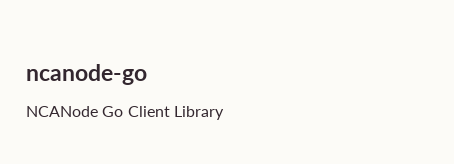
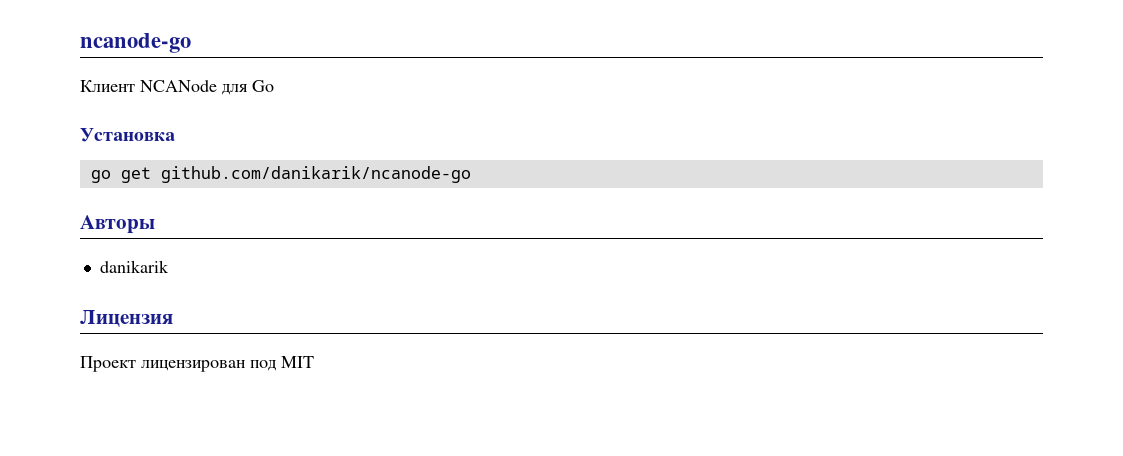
[26,106,224,120] NCANode Go Client Library -> [80,80,274,95] [80,128,175,142] [90,166,471,183] [80,215,155,234] [99,260,169,273] [80,310,173,328] [80,356,314,372] Клиент NCANode для Go // Установка // go get github.com/danikarik/ncanode-go // Авторы // danikarik // Лицензия // Проект лицензирован под MIT

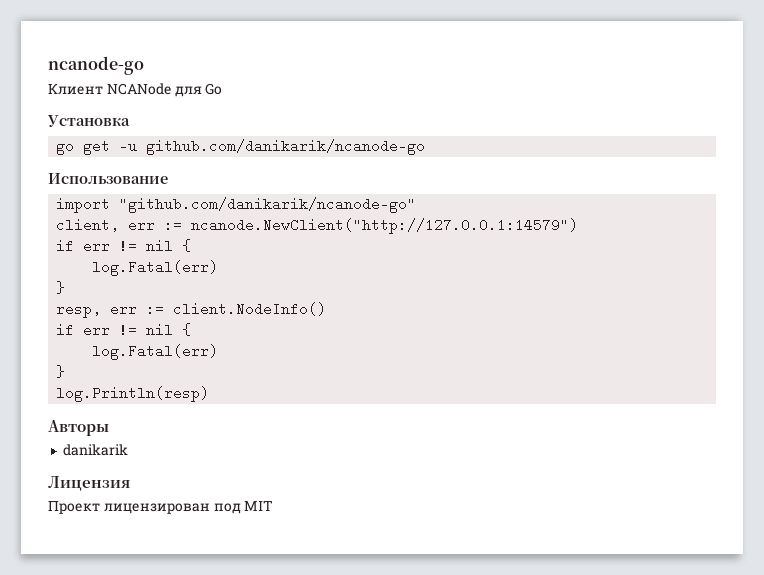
(151, 175) none -> [119,139,138,153] -u
(471, 174) none -> [48,173,168,184] [56,197,417,213] [56,218,579,234] [56,239,192,253] [92,260,219,276] [56,281,66,294] [56,302,327,318] [56,323,192,337] [92,344,219,360] [56,365,66,378] [56,386,210,402] // Использование // import "github.com/danikarik/ncanode-go" // client, err := ncanode.NewClient("http://127.0.0.1:14579") // if err != nil { // log.Fatal(err) // } // resp, err := client.NodeInfo() // if err != nil { // log.Fatal(err) // } // log.Println(resp)

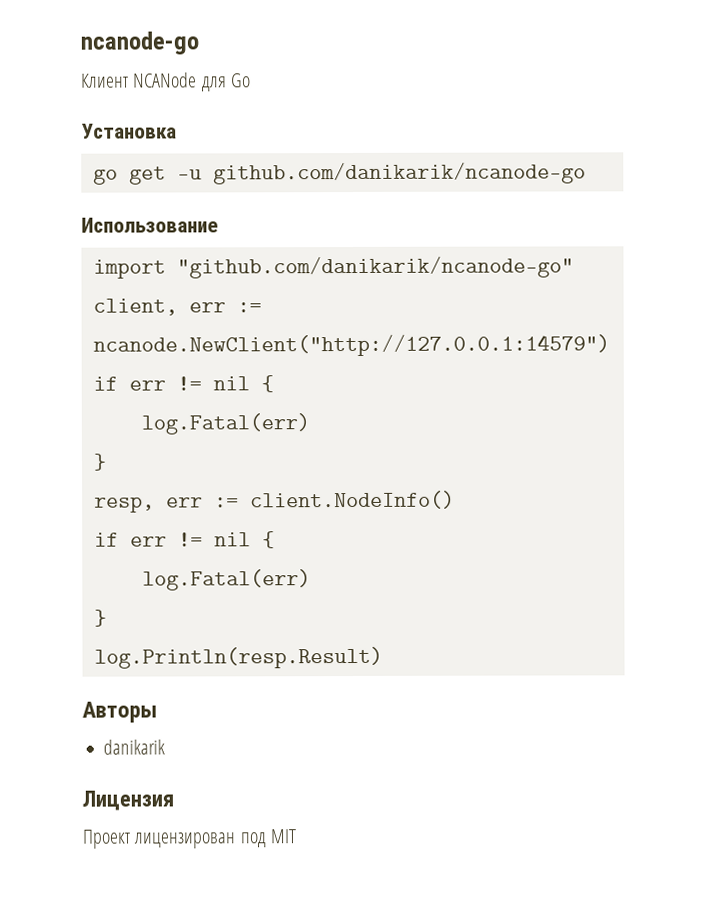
[56,386,210,402] log.Println(resp) -> [93,646,383,669] log.Println(resp.Result)

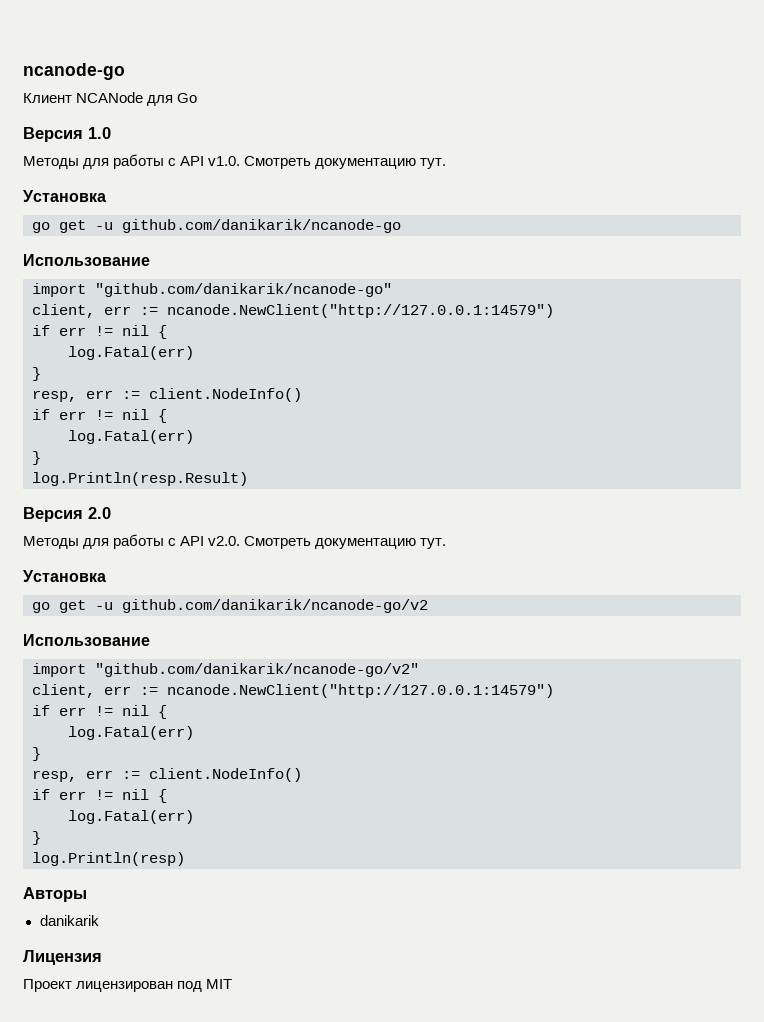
(251, 80) none -> [23,127,111,142] [23,154,447,169] // Версия 1.0 // Методы для работы с API v1.0. Смотреть документацию тут.
(383, 657) none -> [23,507,111,522] [23,534,447,549] [23,570,106,582] [32,599,428,613] [23,634,150,646] [32,663,419,677] [32,684,554,698] [32,705,167,719] [68,726,194,740] [32,747,41,761] [32,768,302,782] [32,789,167,803] [68,810,194,824] [32,831,41,845] [32,852,185,866] // Версия 2.0 // Методы для работы с API v2.0. Смотреть документацию тут. // Установка // go get -u github.com/danikarik/ncanode-go/v2 // Использование // import "github.com/danikarik/ncanode-go/v2" // client, err := ncanode.NewClient("http://127.0.0.1:14579") // if err != nil { // log.Fatal(err) // } // resp, err := client.NodeInfo() // if err != nil { // log.Fatal(err) // } // log.Println(resp)

